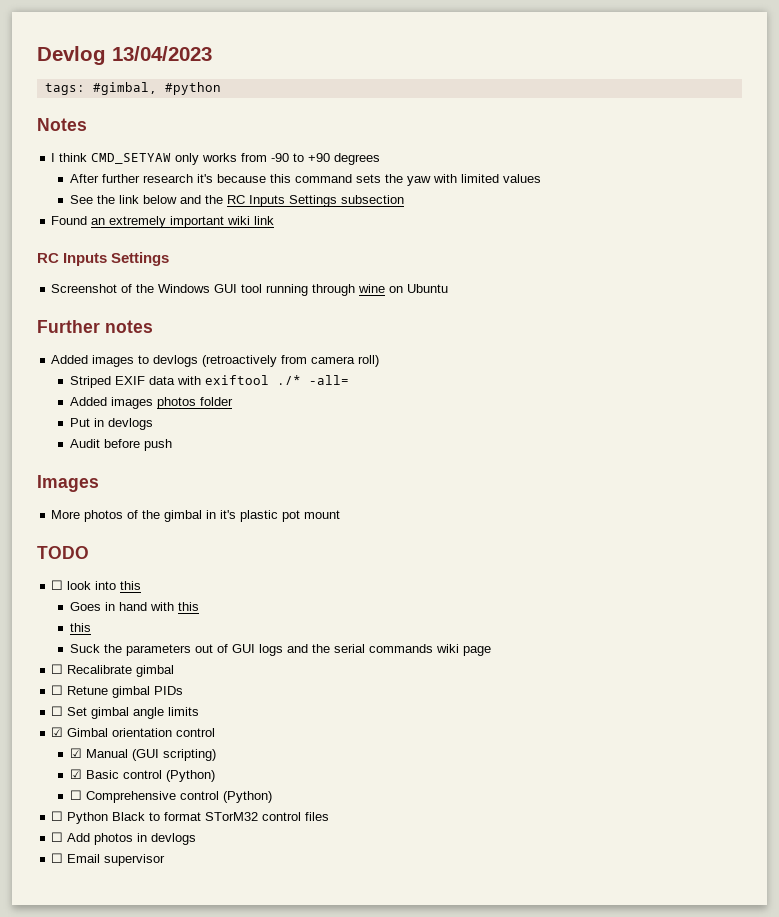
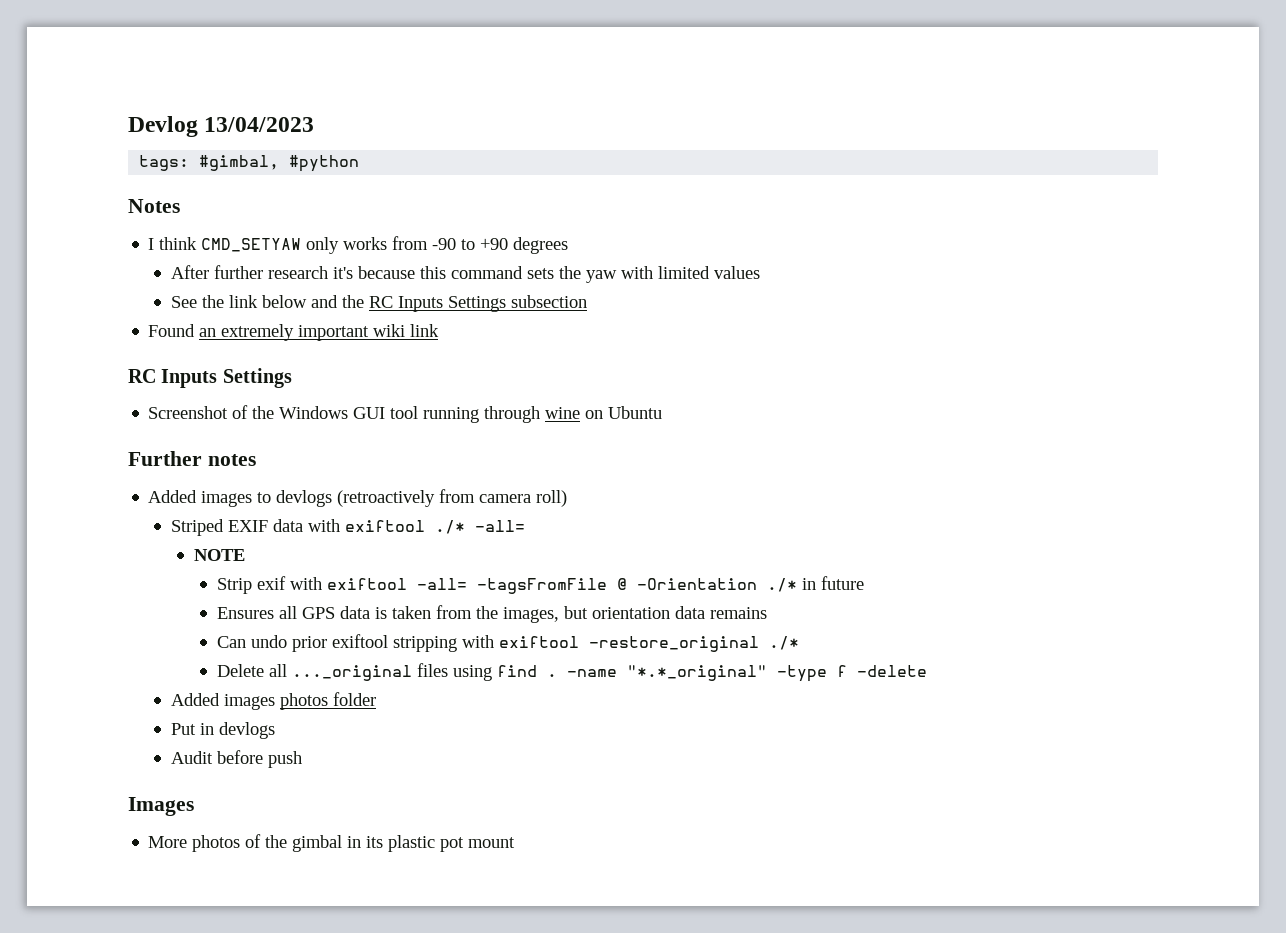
(350, 380) none -> [193,549,245,561] [216,576,864,594] [216,605,767,623] [216,634,799,652] [216,663,927,682] // NOTE // Strip exif with exiftool -all= -tagsFromFile @ -Orientation ./* in future // Ensures all GPS data is taken from the images, but orientation data remains // Can undo prior exiftool stripping with exiftool -restore_original ./* // Delete all ..._original files using find . -name "*.*_original" -type f -delete
[220,510,237,519] it's -> [366,836,384,848] its
[37,546,89,559] [51,580,142,590] [70,602,200,611] [70,623,92,632] [70,644,492,656] [51,664,175,677] [51,685,184,698] [51,706,200,719] [51,727,216,737] [70,748,217,761] [70,769,216,782] [70,790,273,803] [51,811,330,824] [51,832,197,845] [51,853,166,866] // TODO // ☐ look into this // Goes in hand with this // this // Suck the parameters out of GUI logs and the serial commands wiki page // ☐ Recalibrate gimbal // ☐ Retune gimbal PIDs // ☐ Set gimbal angle limits // ☑ Gimbal orientation control // ☑ Manual (GUI scripting) // ☑ Basic control (Python) // ☐ Comprehensive control (Python) // ☐ Python Black to format STorM32 control files // ☐ Add photos in devlogs // ☐ Email supervisor -> (516, 842) none

